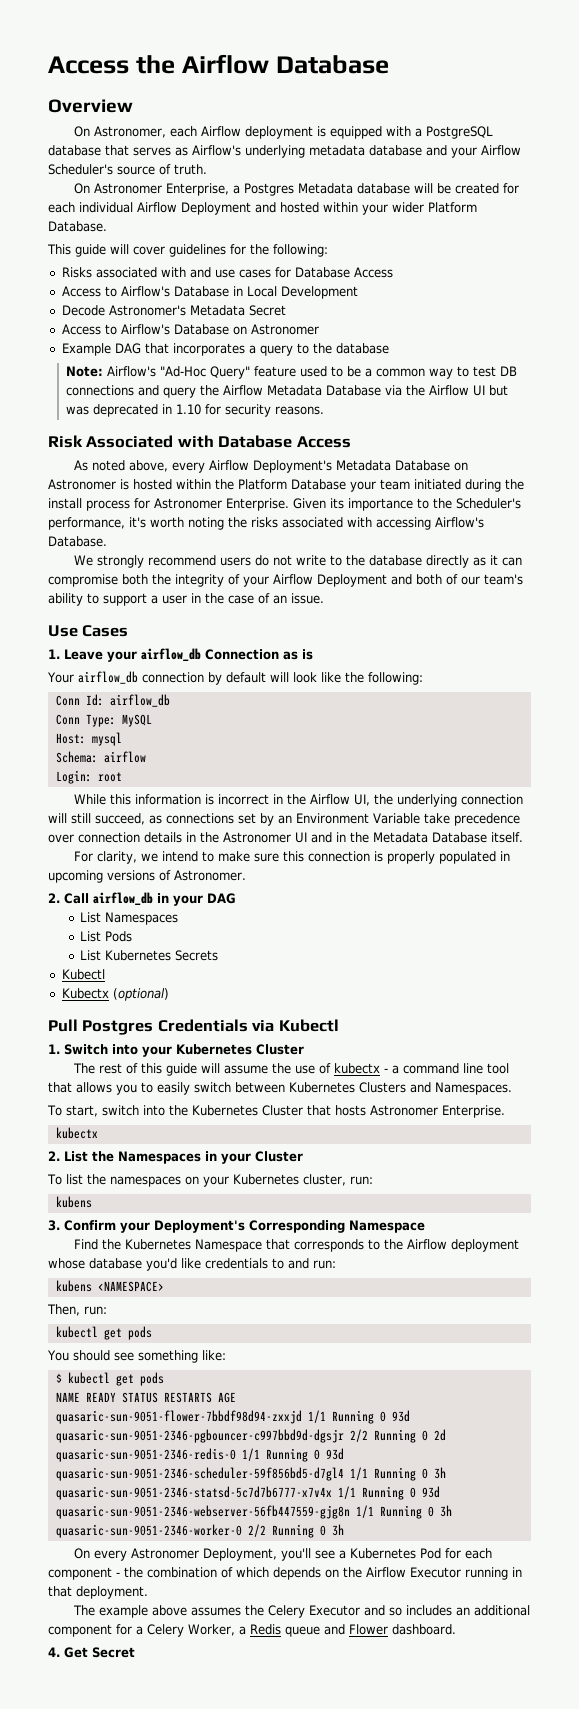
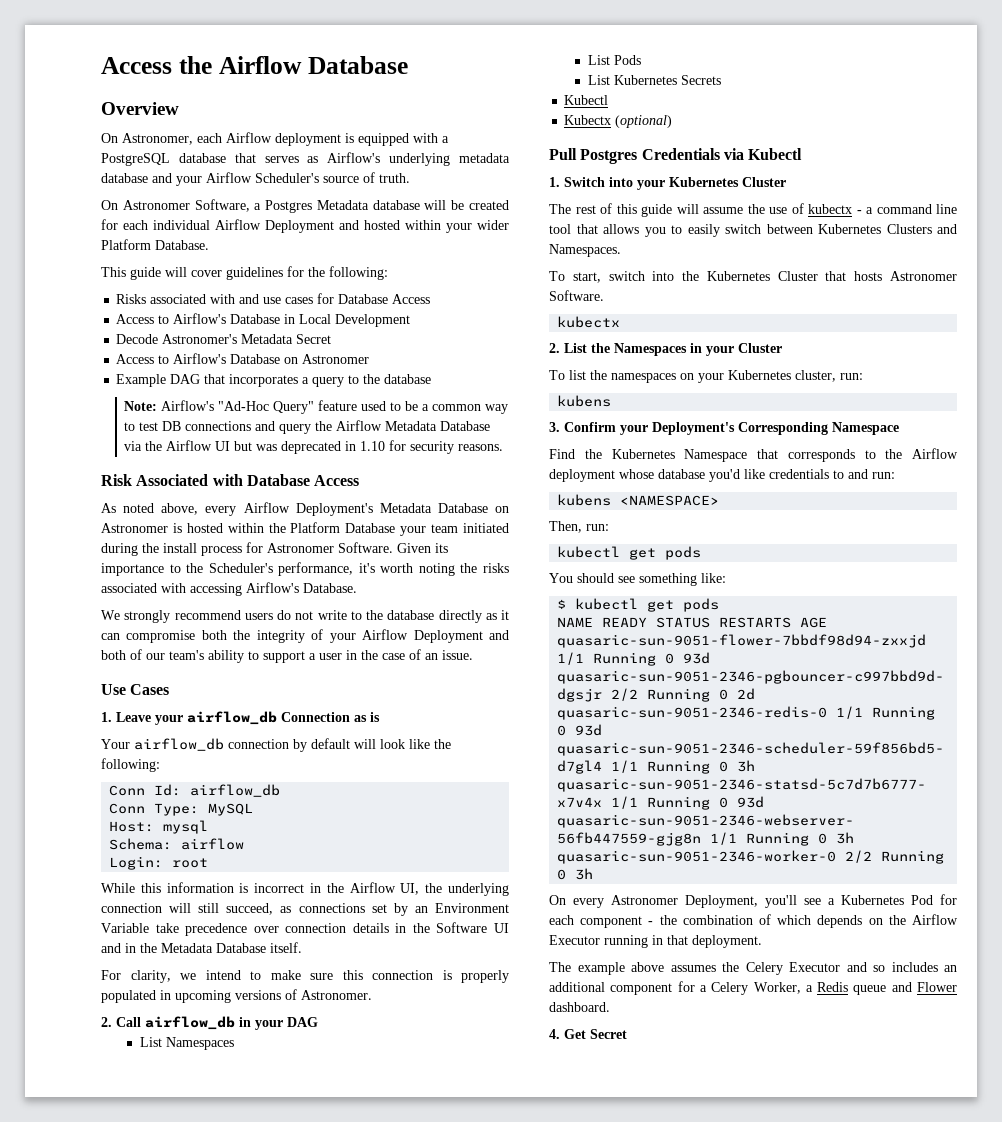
[165,183,229,196] Enterprise, -> [194,199,250,212] Software,
[226,498,289,511] Enterprise. -> [338,542,393,553] Software.
[223,832,291,843] Astronomer -> [436,922,488,933] Software
[441,1105,505,1118] Enterprise. -> [549,290,604,301] Software.

